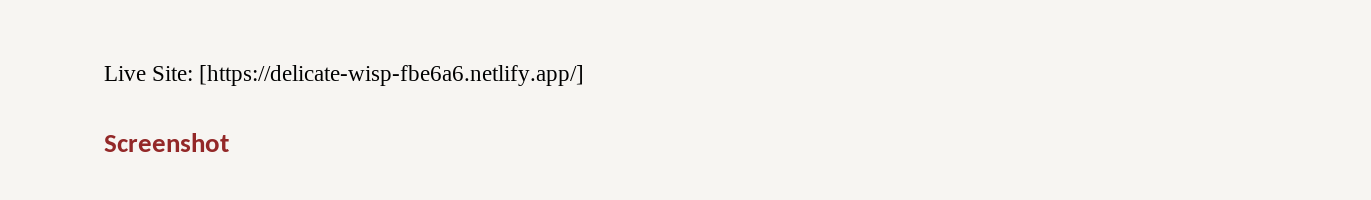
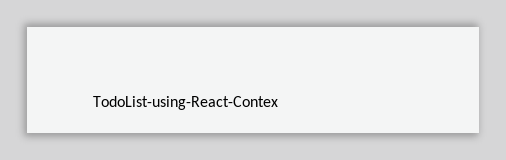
[104,65,585,86] [104,133,229,152] Live Site: [https://delicate-wisp-fbe6a6.netlify.app/] // Screenshot -> [93,96,278,110] TodoList-using-React-Contex

